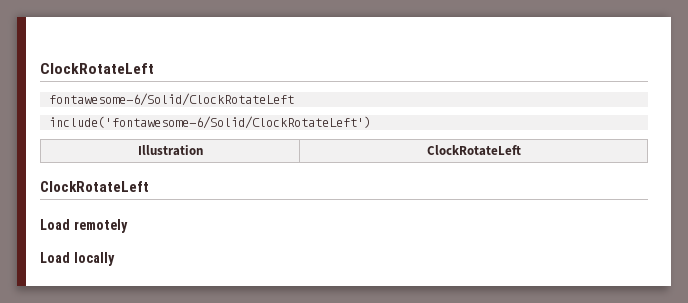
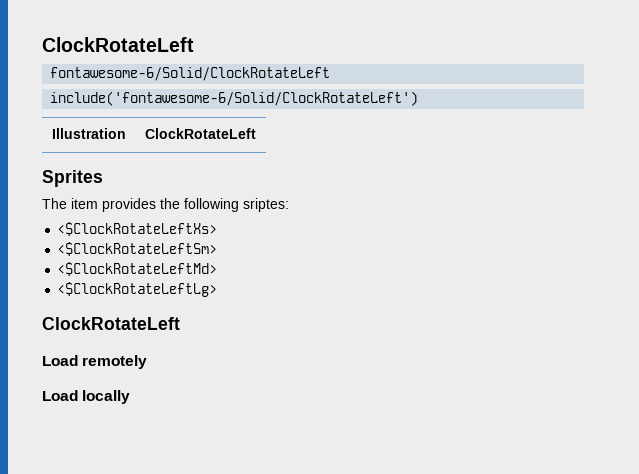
(521, 150) none -> [42,170,103,187] [42,198,289,212] [57,222,218,236] [57,242,218,256] [57,262,218,276] [57,282,218,297] // Sprites // The item provides the following sriptes: // <$ClockRotateLeftXs> // <$ClockRotateLeftSm> // <$ClockRotateLeftMd> // <$ClockRotateLeftLg>

